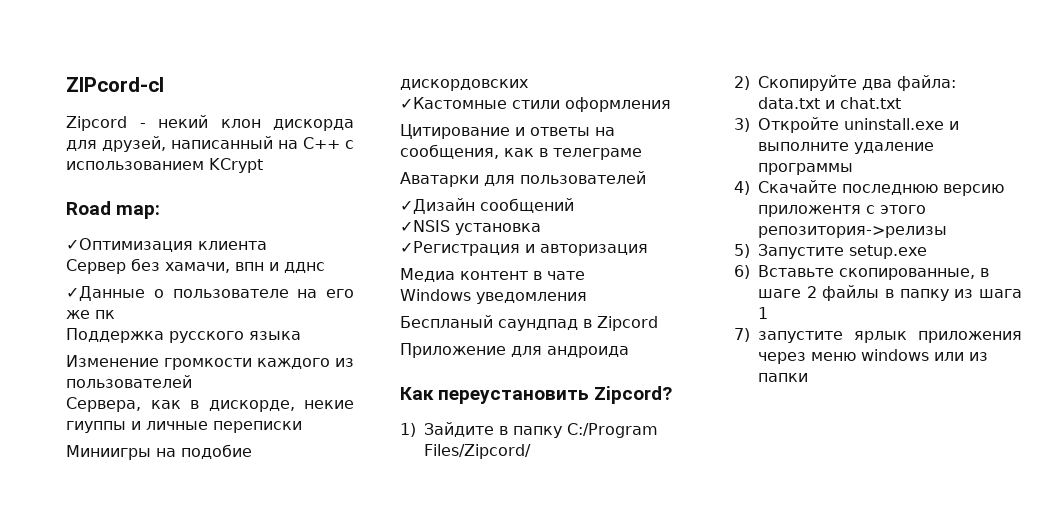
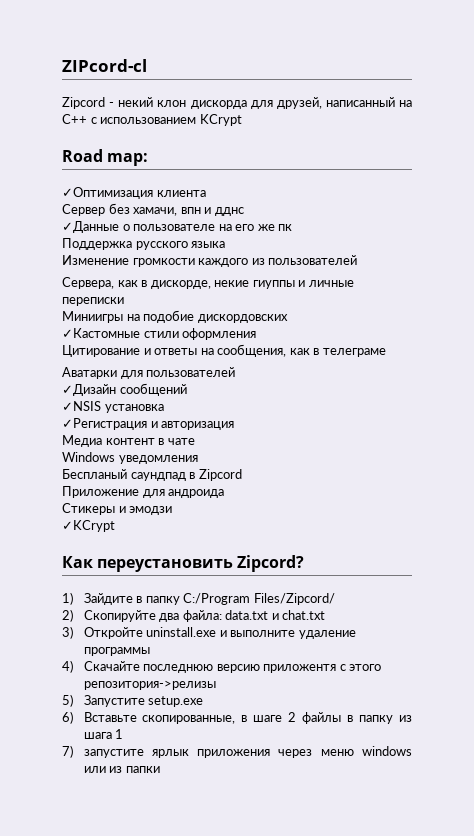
(629, 352) none -> [62,503,173,515] [62,520,115,532] // Стикеры и эмодзи // ✓KCrypt

